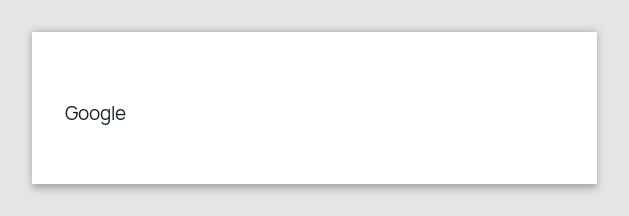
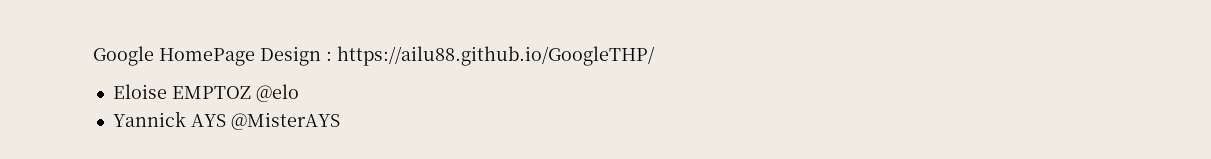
(126, 115) none -> [159,46,655,66] [112,84,299,102] [112,111,340,130] HomePage Design : https://ailu88.github.io/GoogleTHP/ // Eloise EMPTOZ @elo // Yannick AYS @MisterAYS

